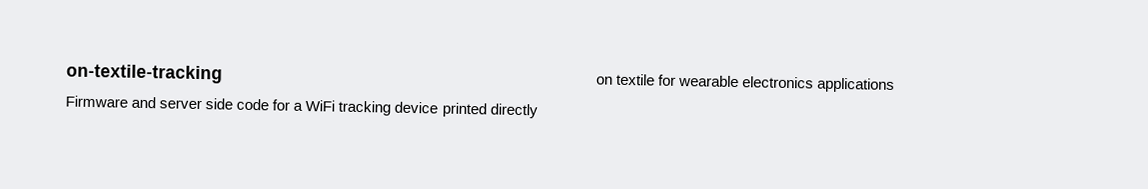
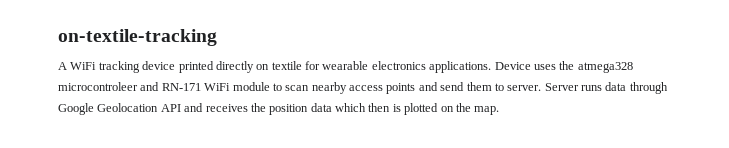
[65,95,304,111] Firmware and server side code for a -> [58,62,67,70] A
[817,77,896,93] applications -> [429,61,633,73] [58,82,668,94] [58,103,500,115] applications. Device uses the atmega328 microcontroleer and RN-171 WiFi module to scan nearby access points and send them to server. Server runs data through Google Geolocation API and receives the position data which then is plotted on the map.

